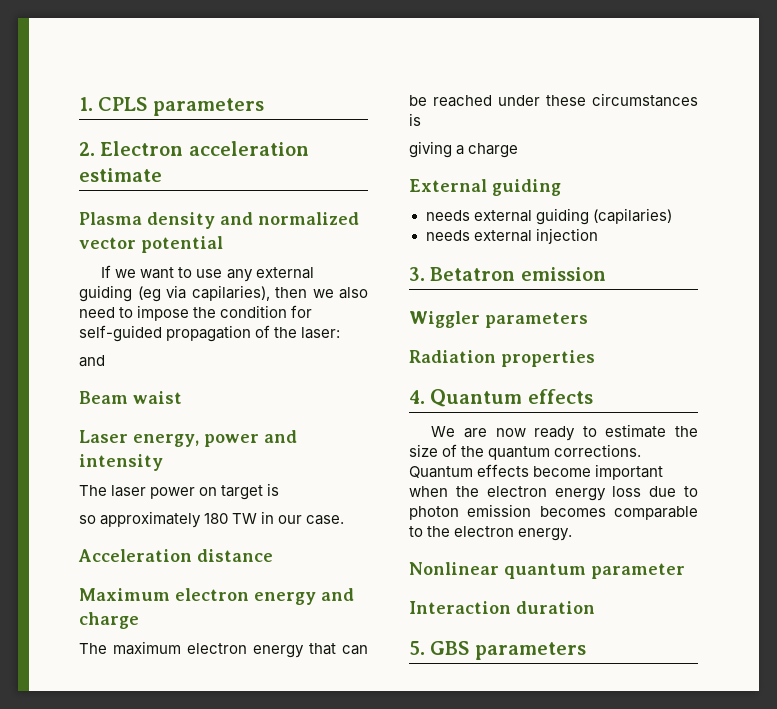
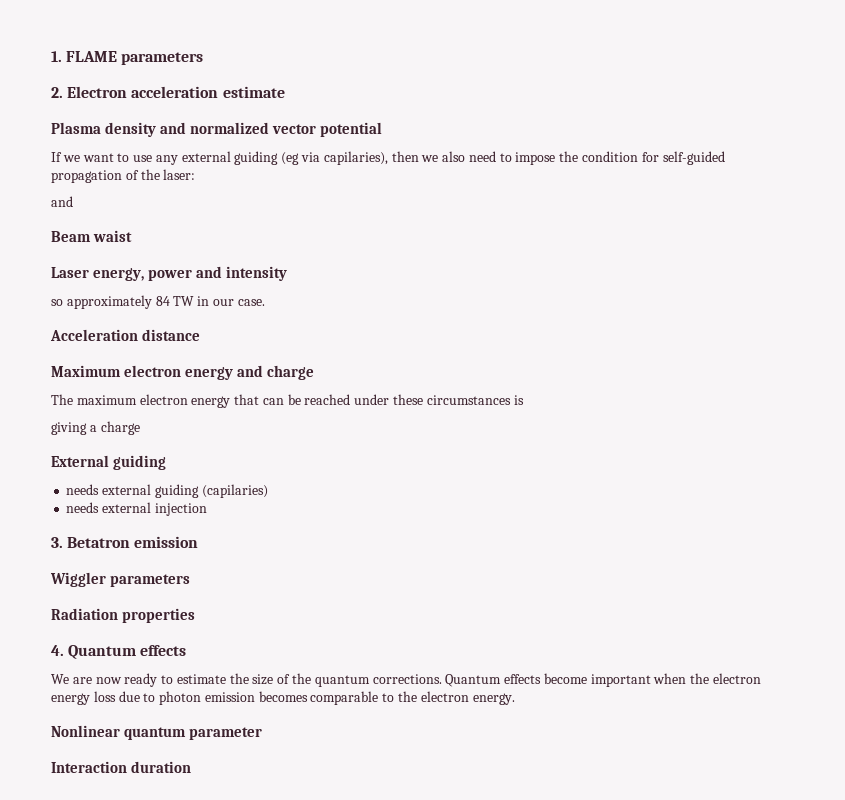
[98,97,148,111] CPLS -> [66,51,118,62] FLAME
[79,483,280,500] // The laser power on target is -> (287, 273) none
[204,513,229,524] 180 -> [155,296,170,306] 84
[409,641,586,660] // 5. GBS parameters -> (191, 767) none

